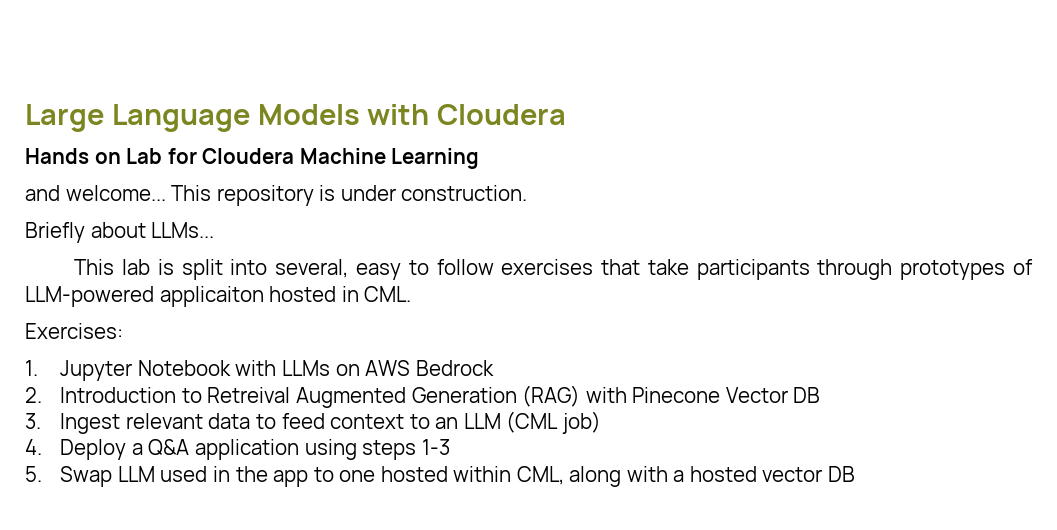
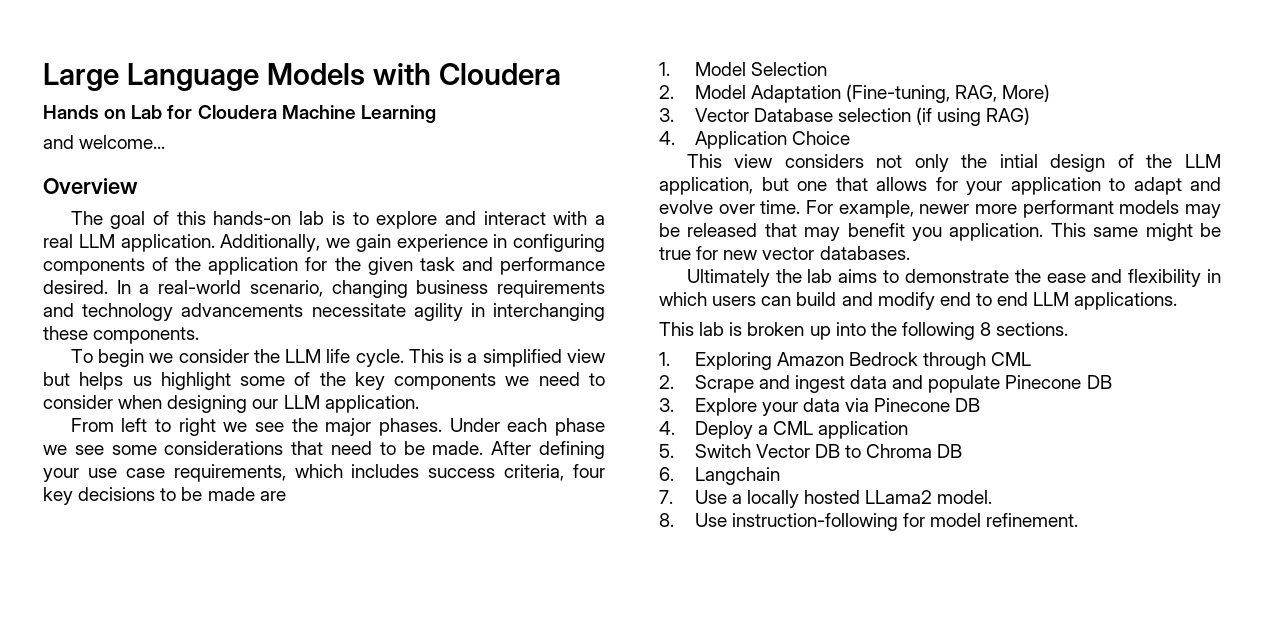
[171,185,528,206] [25,222,215,243] [74,259,1034,280] [25,286,412,307] [25,323,123,339] [25,360,411,381] This repository is under construction. // Briefly about LLMs... // This lab is split into several, easy to follow exercises that take participants through prototypes of LLM-powered applicaiton hosted in CML. // Exercises: // 1. Jupyter Notebook with LLMs on AWS -> [43,178,138,194] [70,211,605,229] [43,234,605,252] [43,257,606,275] [43,280,605,298] [43,303,606,321] [43,326,200,344] [70,349,606,367] [43,372,605,390] [43,395,419,413] [70,418,605,436] [43,441,606,459] [43,464,605,482] [43,487,286,505] [659,62,827,76] [659,84,1051,103] [659,107,1031,126] [659,131,850,149] [686,154,1221,172] [659,177,1221,195] [659,200,1221,218] [659,223,1221,241] [659,246,910,260] [686,269,1222,287] [659,292,1178,310] [659,322,1069,340] [659,352,844,370] // Overview // The goal of this hands-on lab is to explore and interact with a real LLM application. Additionally, we gain experience in configuring components of the application for the given task and performance desired. In a real-world scenario, changing business requirements and technology advancements necessitate agility in interchanging these components. // To begin we consider the LLM life cycle. This is a simplified view but helps us highlight some of the key components we need to consider when designing our LLM application. // From left to right we see the major phases. Under each phase we see some considerations that need to be made. After defining your use case requirements, which includes success criteria, four key decisions to be made are // 1. Model Selection // 2. Model Adaptation (Fine-tuning, RAG, More) // 3. Vector Database selection (if using RAG) // 4. Application Choice // This view considers not only the intial design of the LLM application, but one that allows for your application to adapt and evolve over time. For example, newer more performant models may be released that may benefit you application. This same might be true for new vector databases. // Ultimately the lab aims to demonstrate the ease and flexibility in which users can build and modify end to end LLM applications. // This lab is broken up into the following 8 sections. // 1. Exploring Amazon
[25,385,821,408] [25,411,601,434] // 2. Introduction to Retreival Augmented Generation (RAG) with Pinecone Vector DB // 3. Ingest relevant data to feed context to an LLM (CML job) -> [923,352,1032,370] [659,375,1112,393] [659,398,981,416] through CML // 2. Scrape and ingest data and populate Pinecone DB // 3. Explore your data via Pinecone DB
[148,439,450,460] [25,466,855,487] Q&A application using steps 1-3 // 5. Swap LLM used in the app to one hosted within CML, along with a hosted vector DB -> [772,421,909,439] [659,444,963,458] [659,467,780,485] [659,490,993,508] [659,513,1079,531] CML application // 5. Switch Vector DB to Chroma DB // 6. Langchain // 7. Use a locally hosted LLama2 model. // 8. Use instruction-following for model refinement.

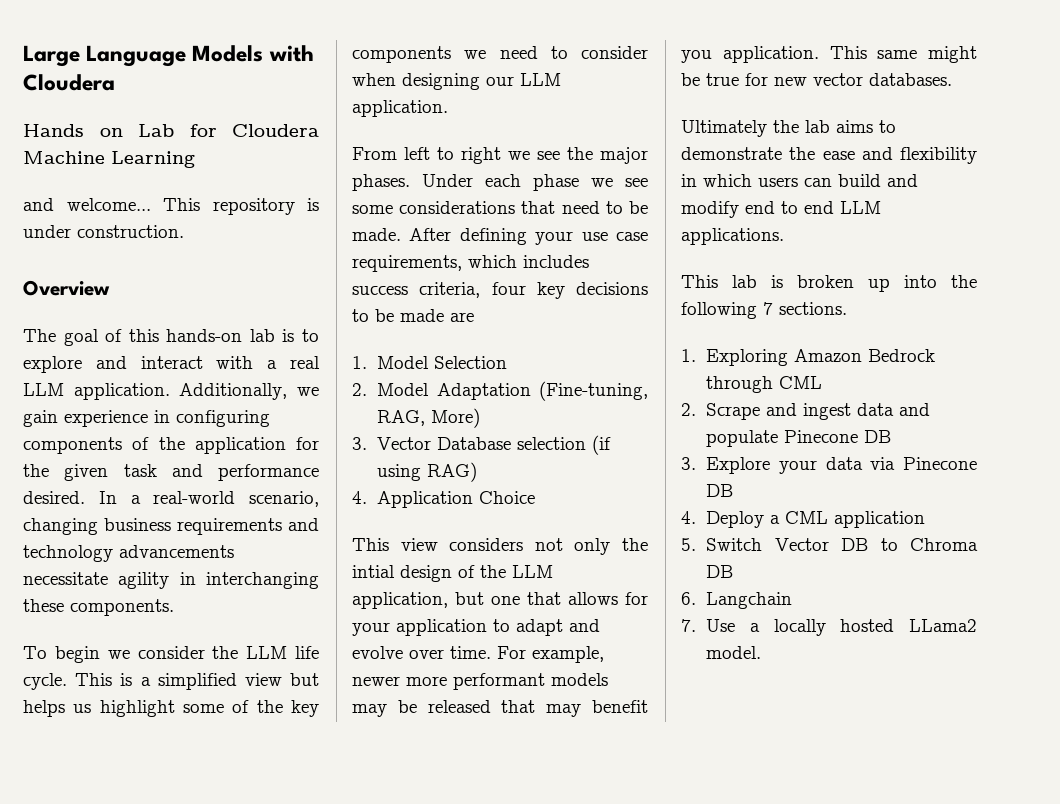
(166, 142) none -> [163,198,319,215] [23,225,184,238] This repository is under construction.
[980,322,992,336] 8 -> [763,302,773,315] 7
[659,513,1079,531] // 8. Use instruction-following for model refinement. -> (762, 652) none

